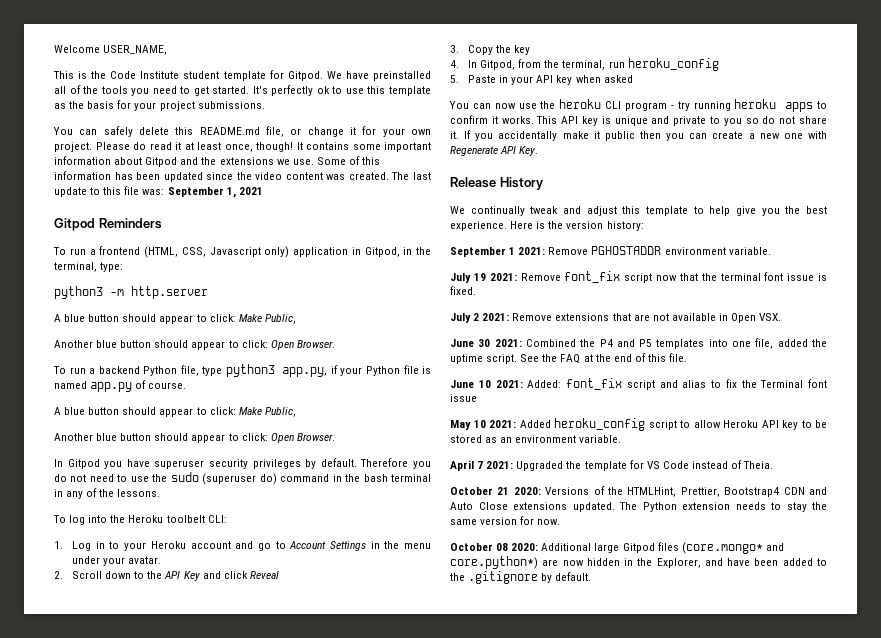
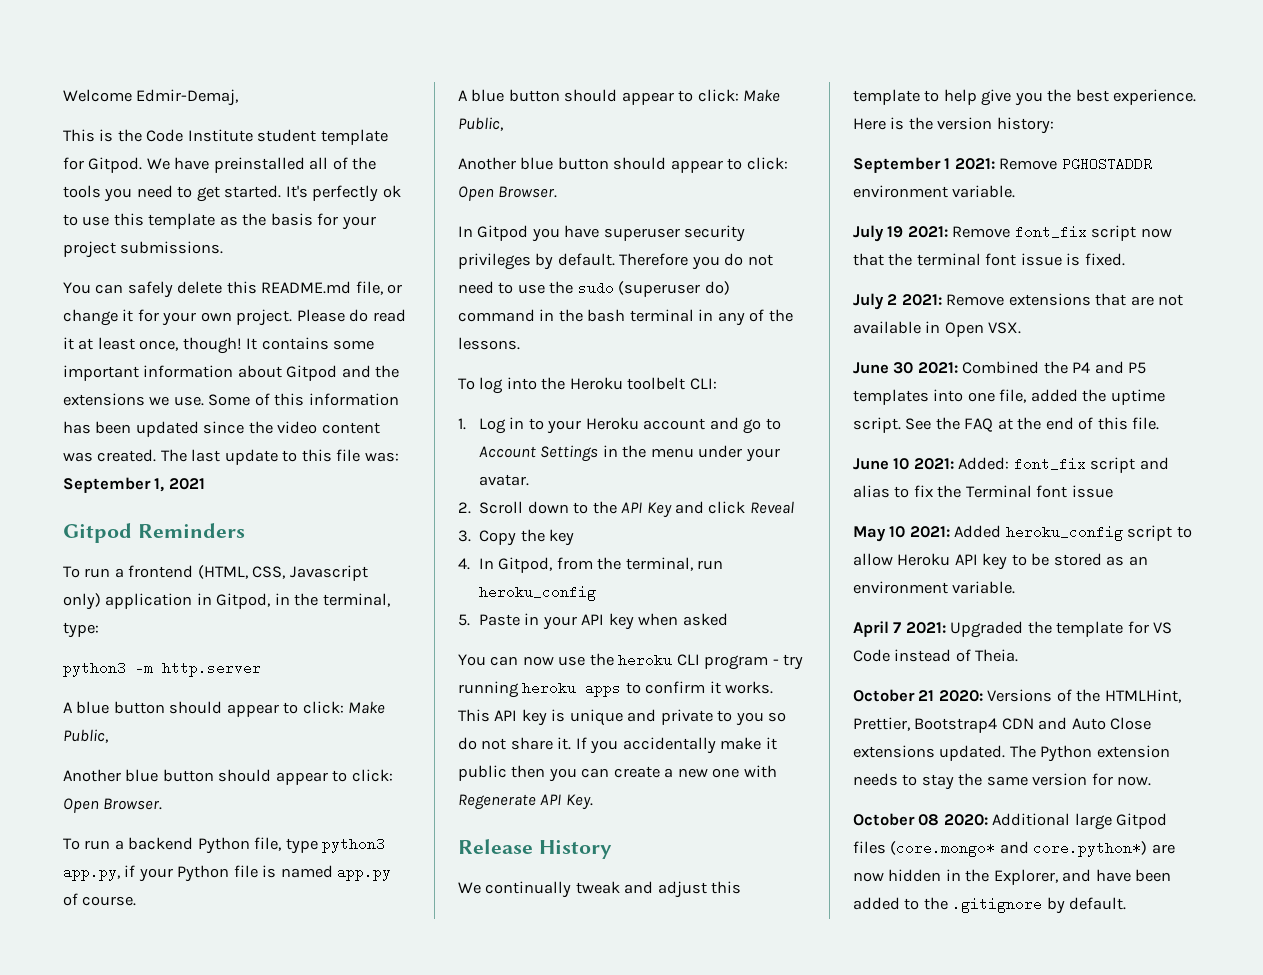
[103,45,168,55] USER_NAME, -> [136,89,239,106] Edmir-Demaj,

